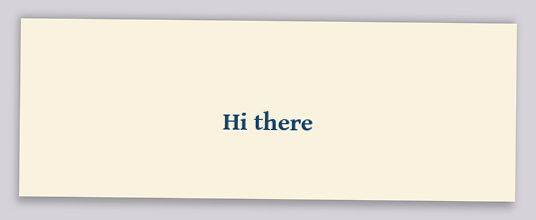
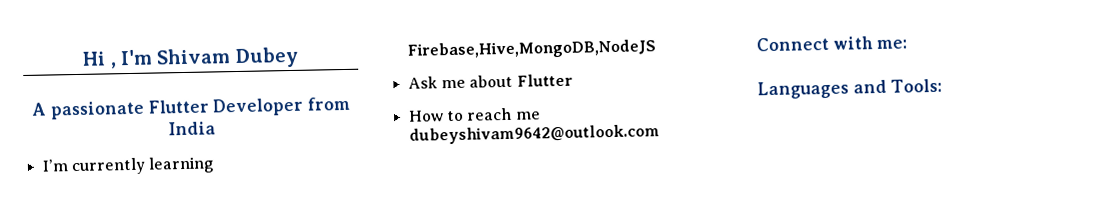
[253,110,314,131] there -> [110,46,299,69] [31,96,350,120] [168,121,216,136] [41,156,216,176] [406,39,656,60] [407,73,573,89] [407,107,541,122] [408,124,660,145] [756,36,908,52] [757,78,943,100] , I'm Shivam Dubey // A passionate Flutter Developer from India // I’m currently learning Firebase,Hive,MongoDB,NodeJS // Ask me about Flutter // How to reach me dubeyshivam9642@outlook.com // Connect with me: // Languages and Tools:

